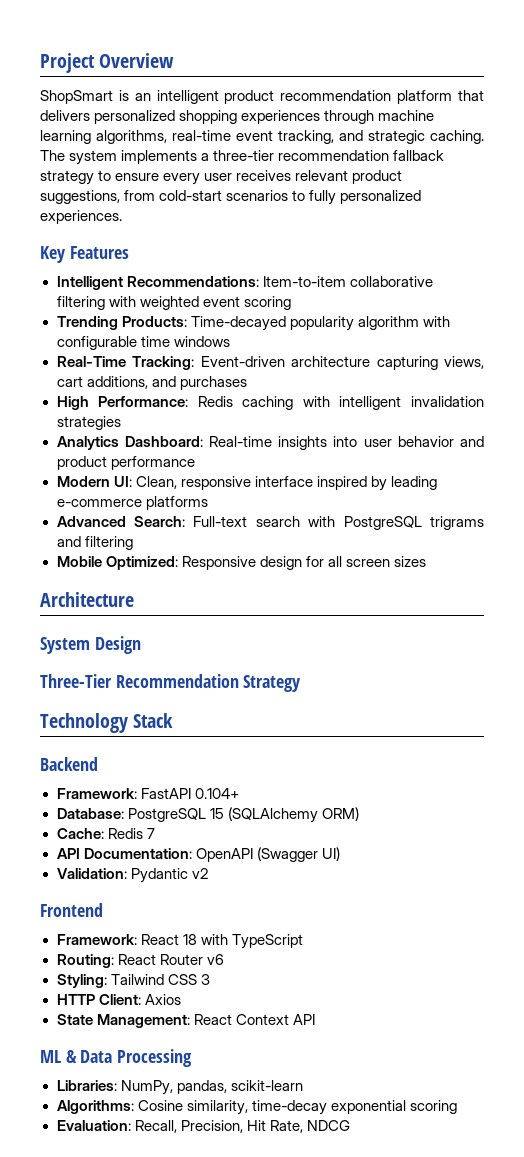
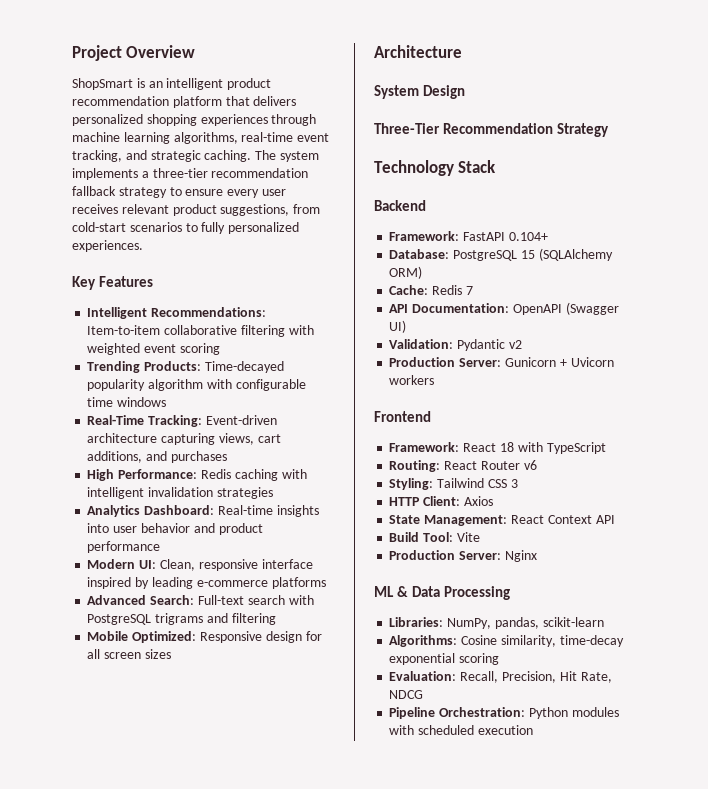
(208, 873) none -> [389,357,614,367] [389,375,435,385] // Production Server: Gunicorn + Uvicorn workers
(315, 1019) none -> [389,532,480,542] [389,550,537,562] // Build Tool: Vite // Production Server: Nginx
(350, 1125) none -> [389,707,619,719] [389,725,533,735] // Pipeline Orchestration: Python modules with scheduled execution

